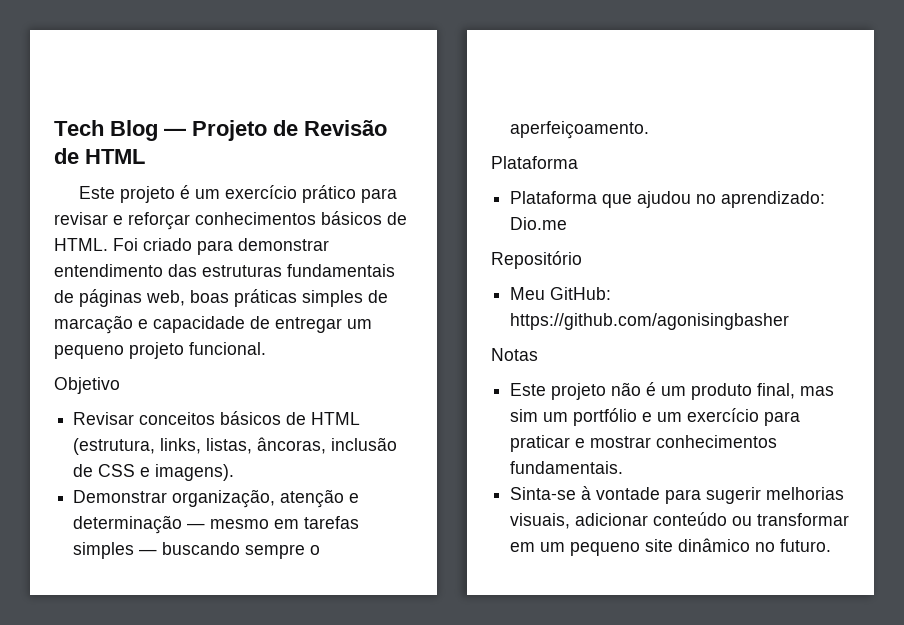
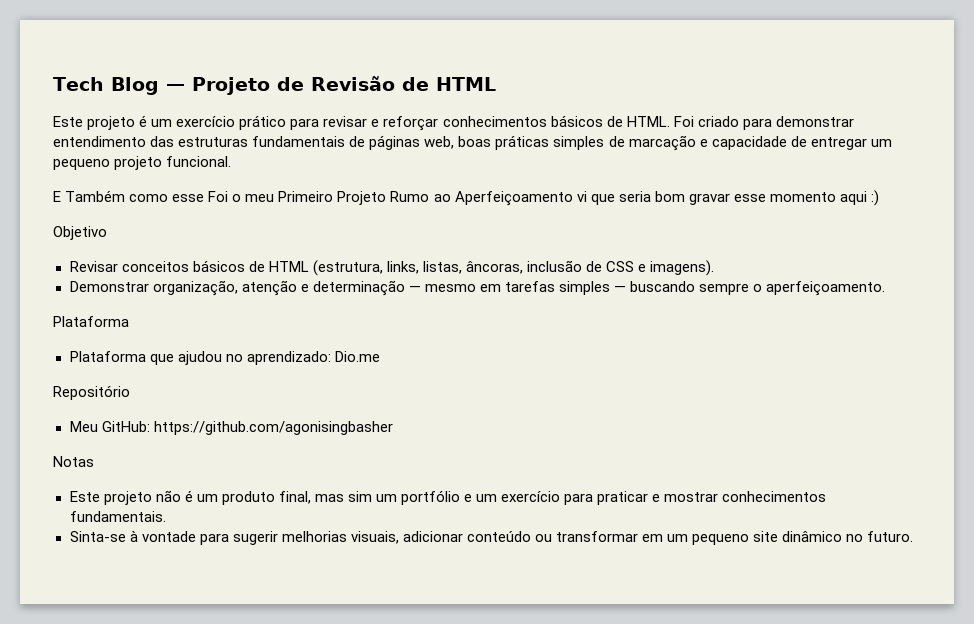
(266, 348) none -> [53,190,879,206] // E Também como esse Foi o meu Primeiro Projeto Rumo ao Aperfeiçoamento vi que seria bom gravar esse momento aqui :)

